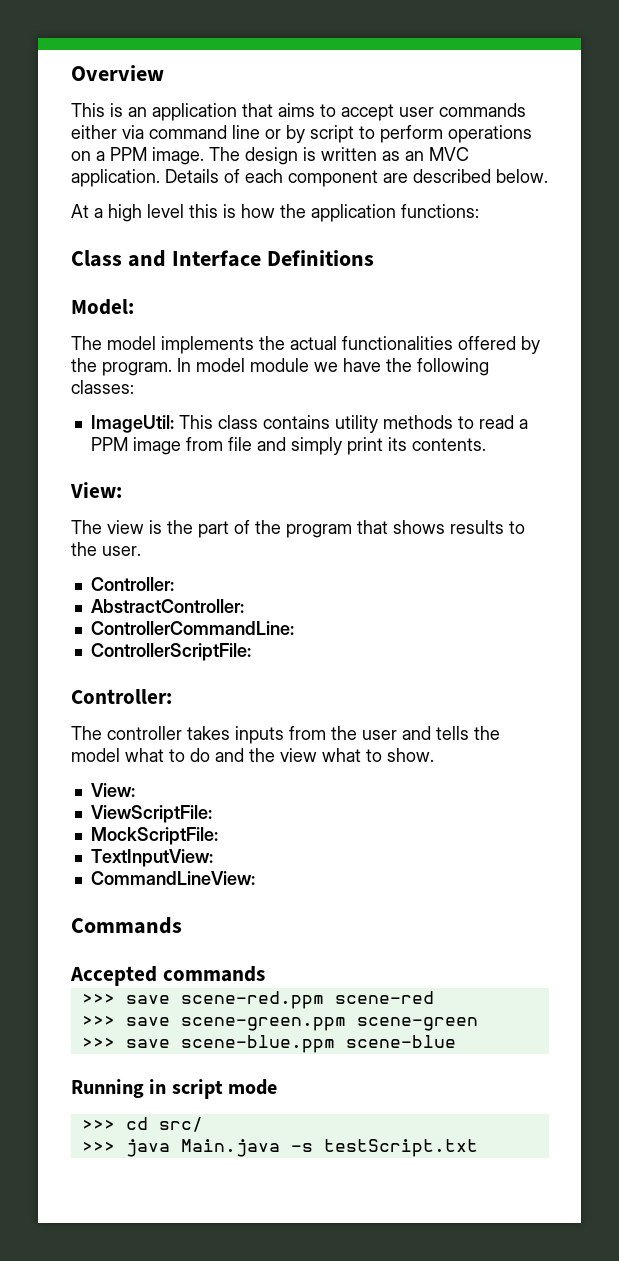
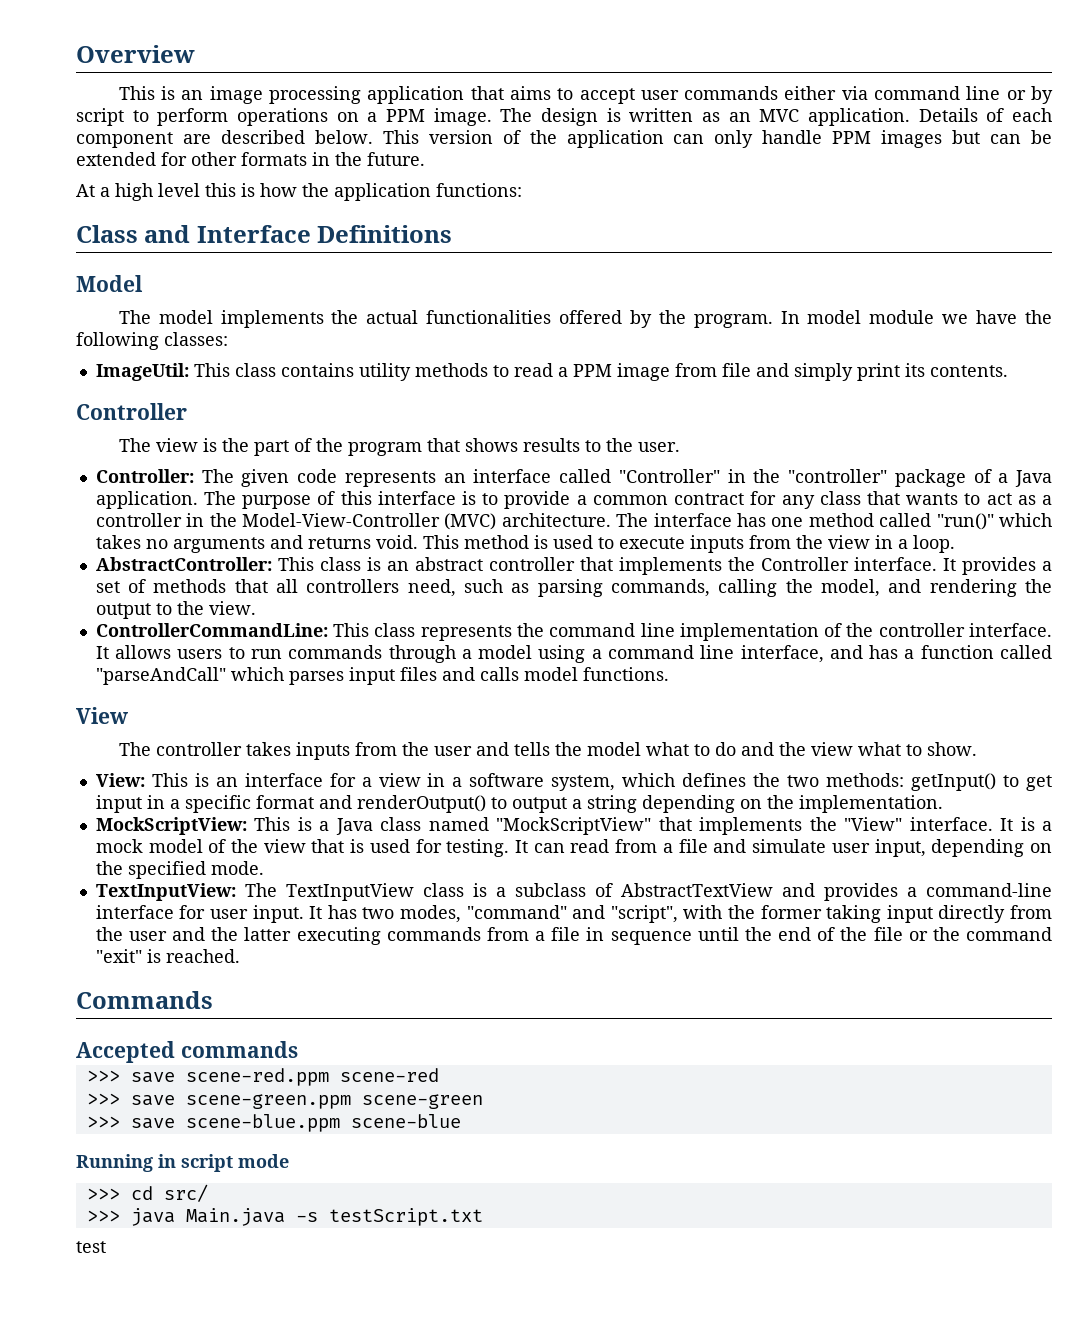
(147, 112) none -> [209,86,362,104] image processing
(548, 176) none -> [382,130,1052,148] [76,152,425,166] This version of the application can only handle PPM images but can be extended for other formats in the future.
[71,299,134,315] Model: -> [76,275,143,292] Model
[70,482,122,498] View: -> [76,403,187,420] Controller
[90,599,244,613] [90,621,294,635] [90,643,251,661] [71,689,172,704] // AbstractController: // ControllerCommandLine: // ControllerScriptFile: // Controller: -> [201,469,1052,487] [95,491,1053,509] [95,513,1052,530] [95,535,955,553] [95,557,1053,575] [95,579,1053,597] [95,601,256,619] [95,623,1052,641] [95,645,1052,663] [95,667,669,685] [76,707,128,724] The given code represents an interface called "Controller" in the "controller" package of a Java application. The purpose of this interface is to provide a common contract for any class that wants to act as a controller in the Model-View-Controller (MVC) architecture. The interface has one method called "run()" which takes no arguments and returns void. This method is used to execute inputs from the view in a loop. // AbstractController: This class is an abstract controller that implements the Controller interface. It provides a set of methods that all controllers need, such as parsing commands, calling the model, and rendering the output to the view. // ControllerCommandLine: This class represents the command line implementation of the controller interface. It allows users to run commands through a model using a command line interface, and has a function called "parseAndCall" which parses input files and calls model functions. // View
[90,805,212,823] [90,827,218,845] [90,849,213,867] [90,871,255,885] // ViewScriptFile: // MockScriptFile: // TextInputView: // CommandLineView: -> [151,773,1053,791] [95,795,943,813] [95,817,1053,835] [95,839,1053,857] [95,861,264,879] [95,883,1052,901] [95,905,1053,923] [95,927,1052,945] [95,949,240,963] This is an interface for a view in a software system, which defines the two methods: getInput() to get input in a specific format and renderOutput() to output a string depending on the implementation. // MockScriptView: This is a Java class named "MockScriptView" that implements the "View" interface. It is a mock model of the view that is used for testing. It can read from a file and simulate user input, depending on the specified mode. // TextInputView: The TextInputView class is a subclass of AbstractTextView and provides a command-line interface for user input. It has two modes, "command" and "script", with the former taking input directly from the user and the latter executing commands from a file in sequence until the end of the file or the command "exit" is reached.
(478, 1148) none -> [76,1241,106,1253] // test

